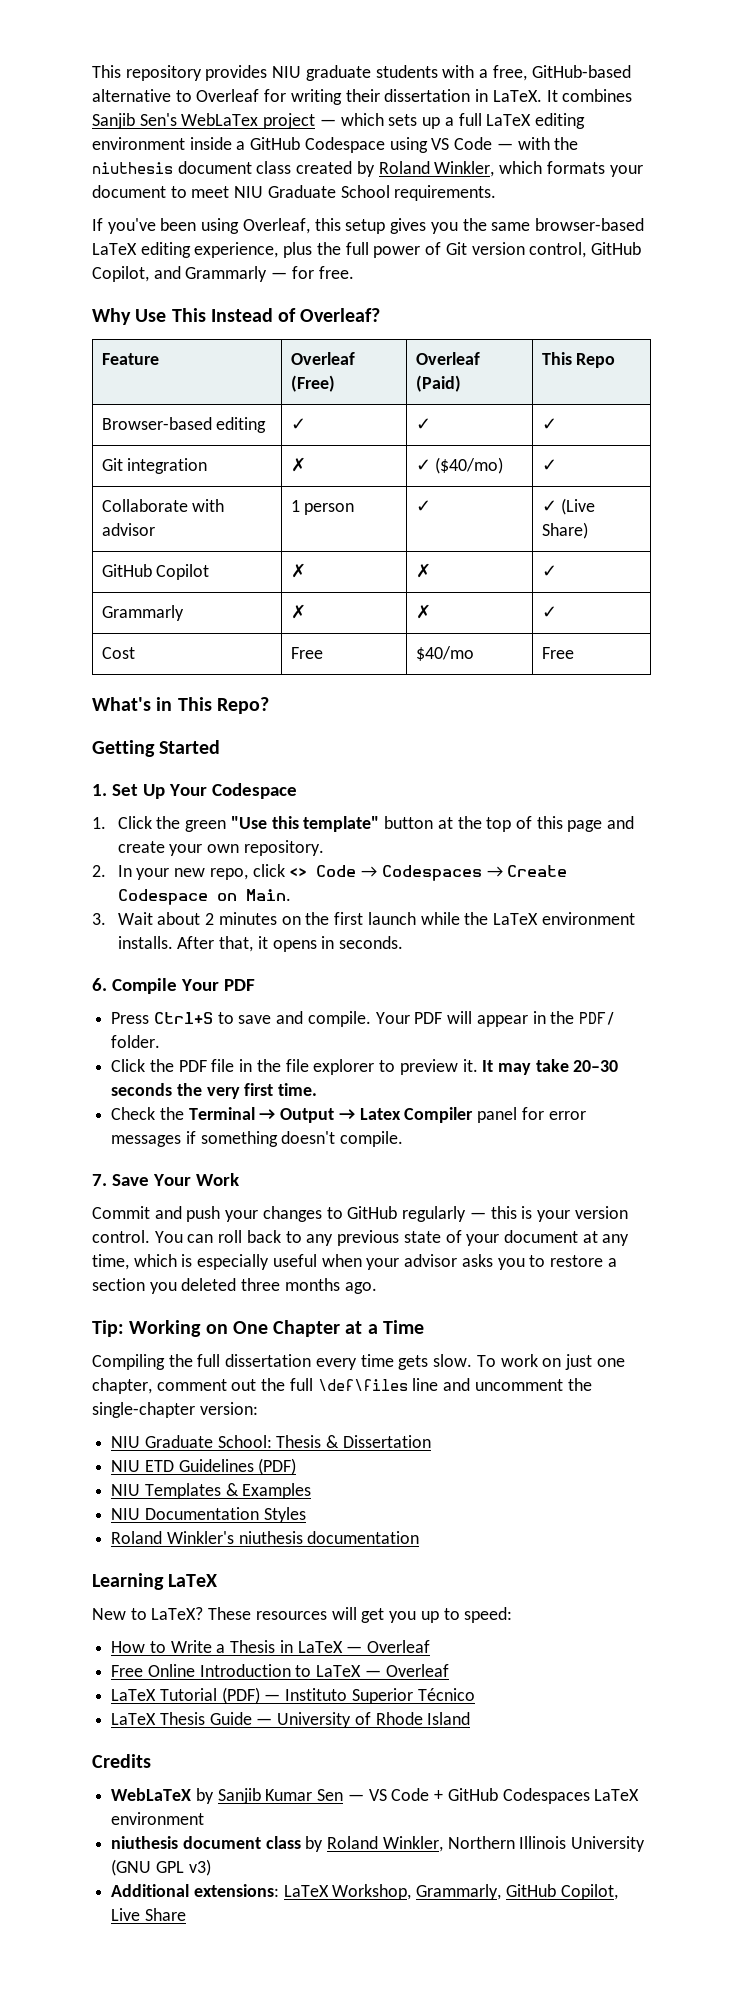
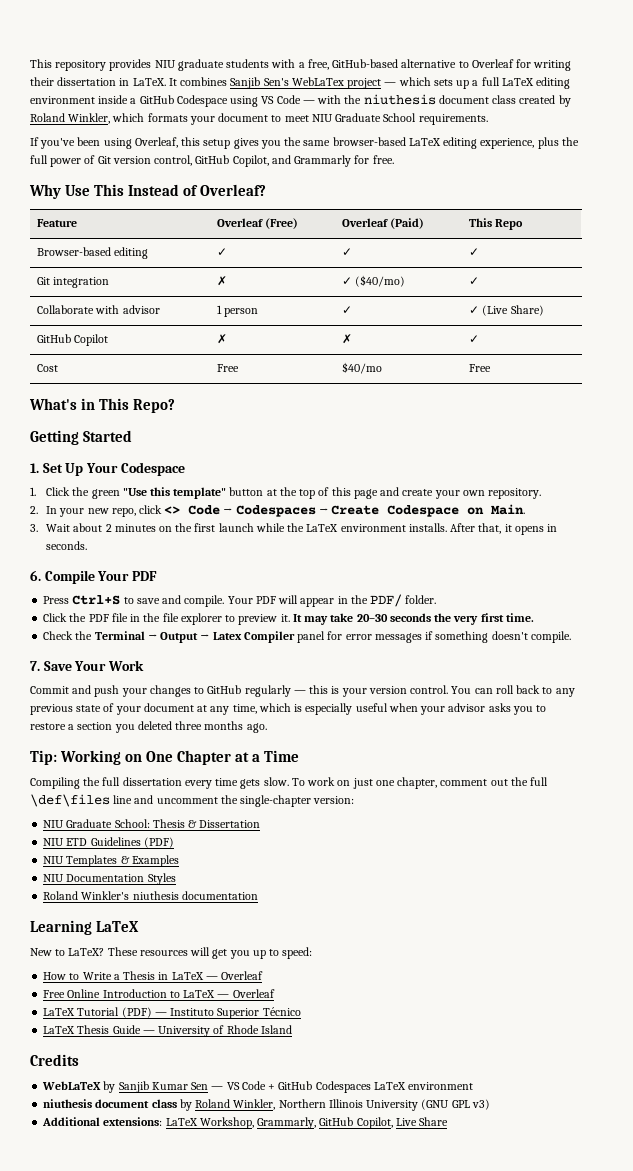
[271,272,288,279] — -> (352, 161) none
[101,605,184,621] [290,604,306,619] [415,604,431,619] [541,606,557,618] // Grammarly | ✗ | ✗ | ✓ -> (480, 339) none

